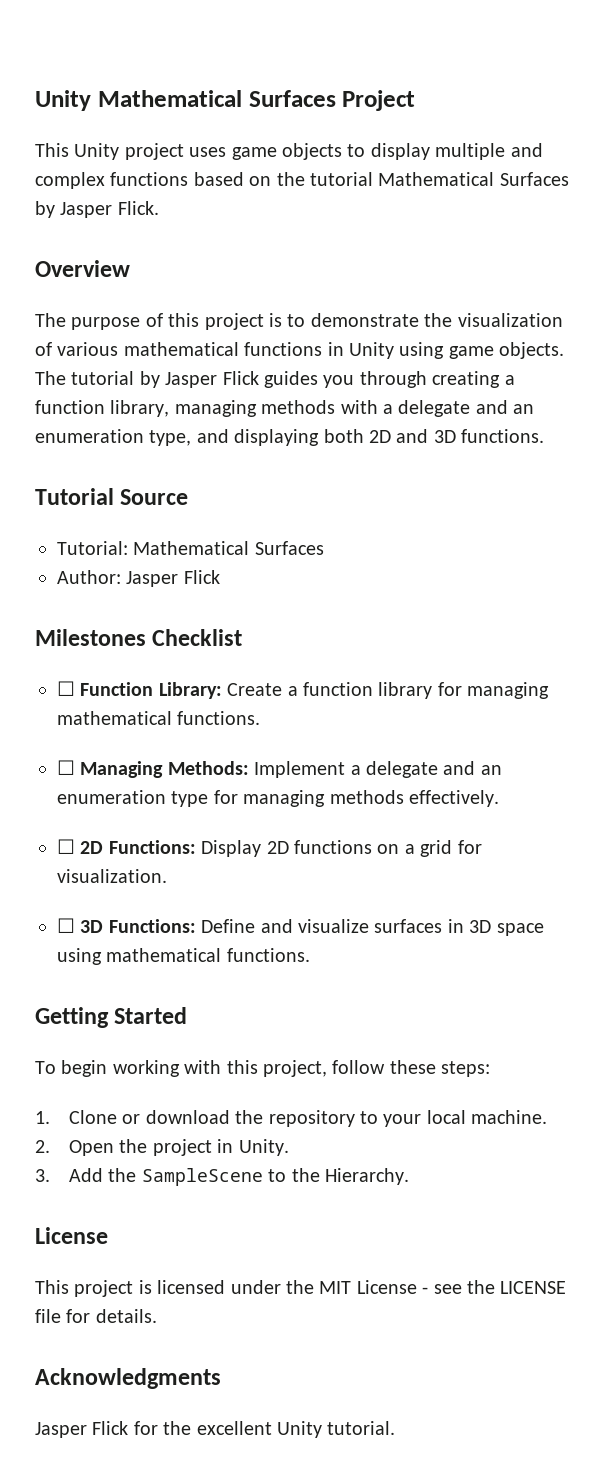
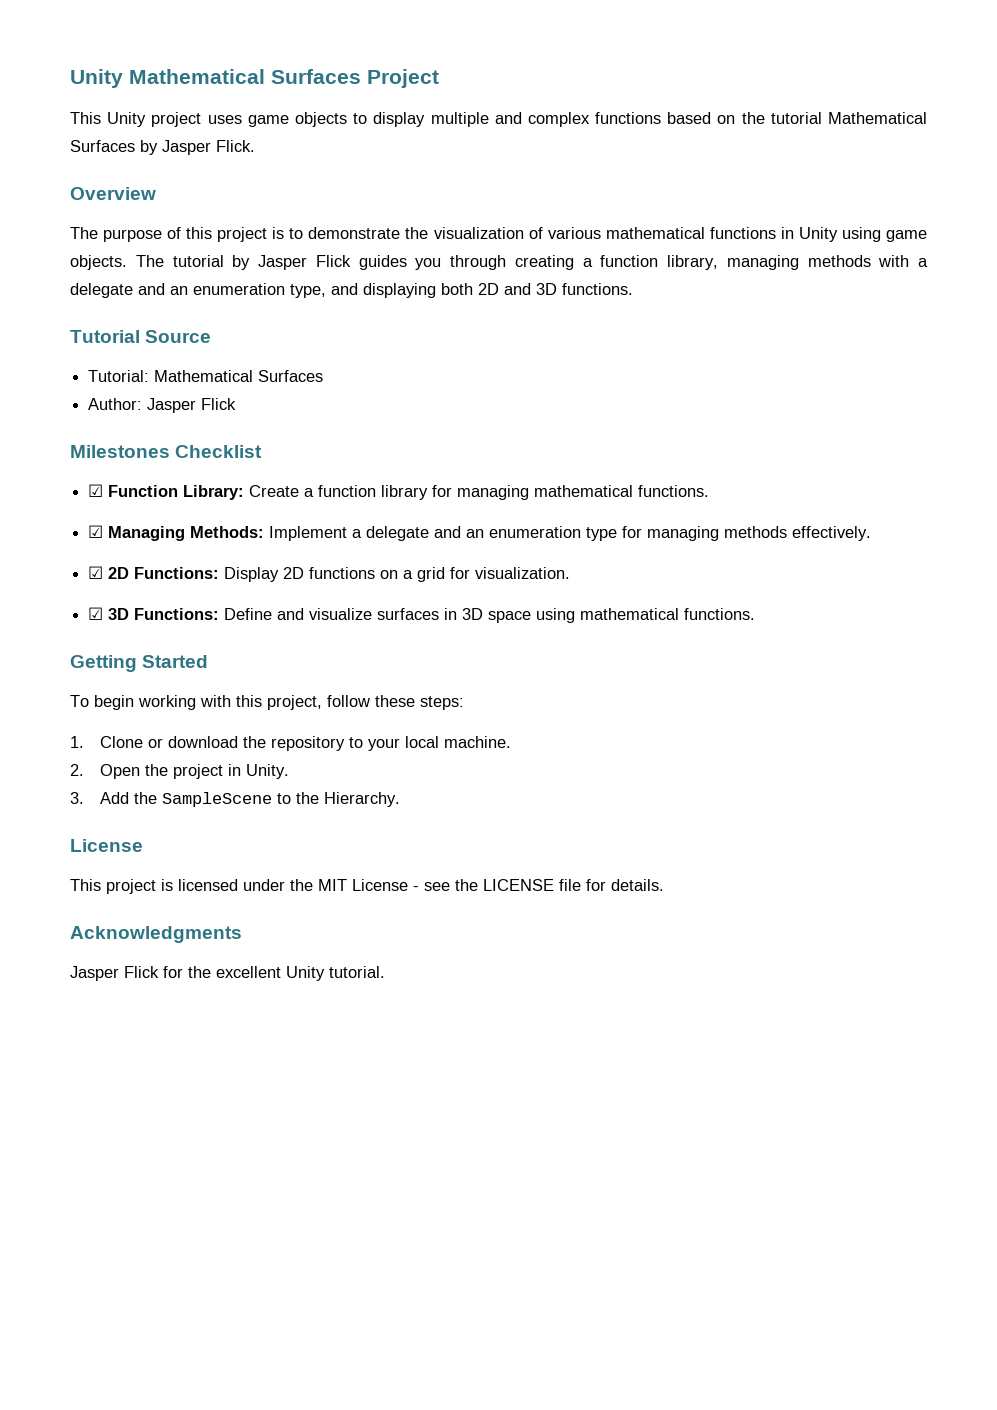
[57,681,75,696] ☐ -> [88,484,104,497] ☑
[57,760,75,775] ☐ -> [88,525,104,538] ☑
[57,839,75,854] ☐ -> [88,566,104,579] ☑
[57,918,75,933] ☐ -> [88,607,104,620] ☑

